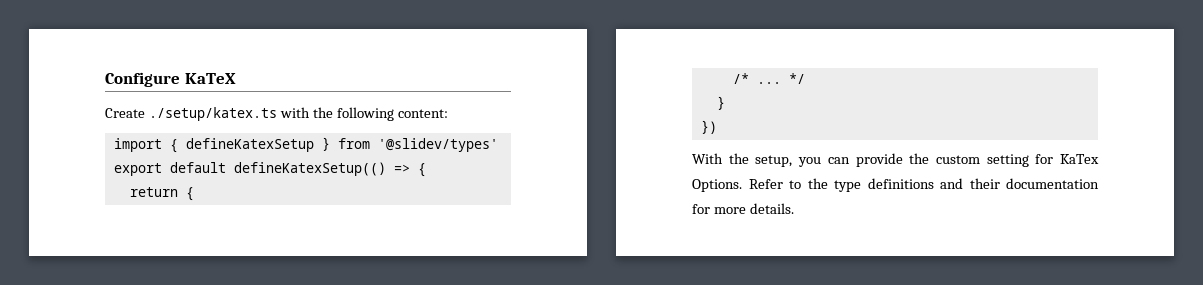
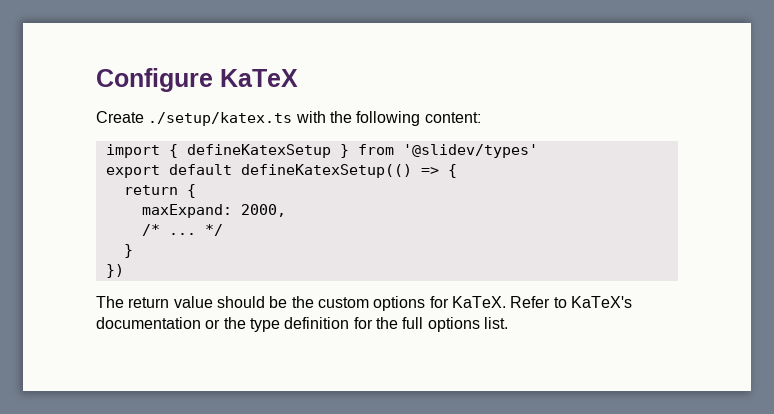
(194, 194) none -> [141,204,286,218] // maxExpand: 2000,
[692,153,1099,167] [692,178,1099,192] [692,203,794,214] With the setup, you can provide the custom setting for KaTex Options. Refer to the type definitions and their documentation for more details. -> [96,296,632,311] [96,317,508,332] The return value should be the custom options for KaTeX. Refer to KaTeX's documentation or the type definition for the full options list.

